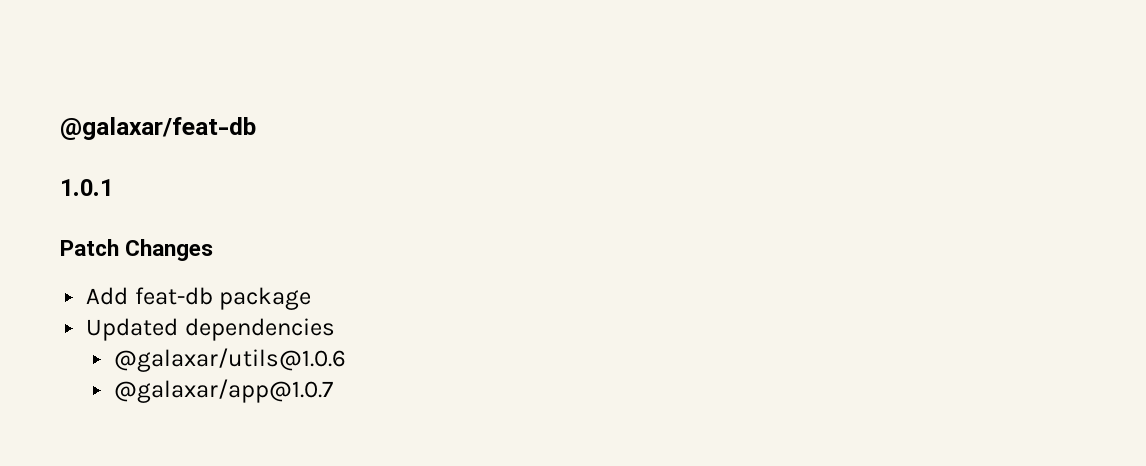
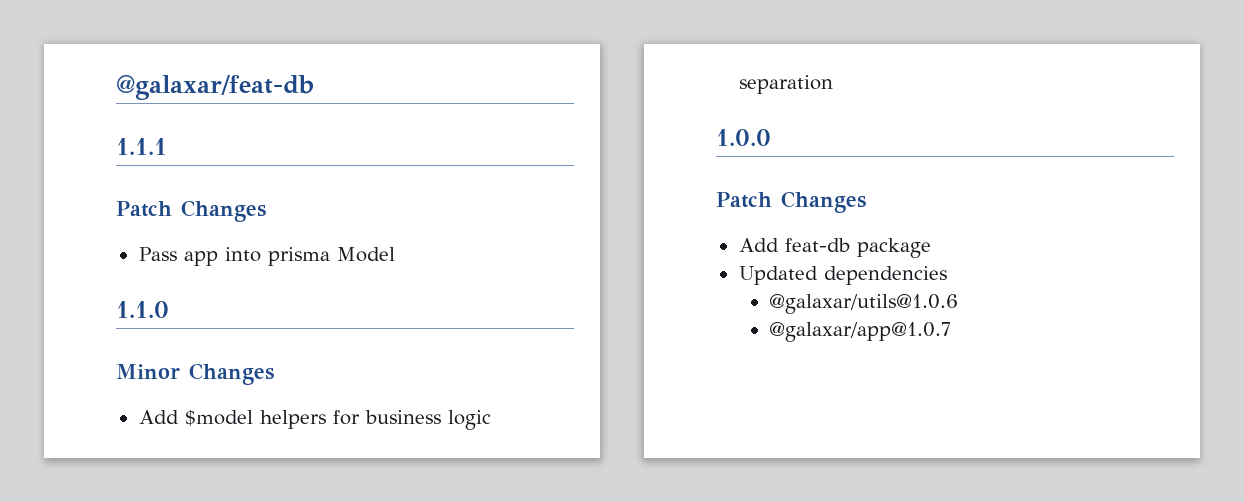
[60,179,113,196] 1.0.1 -> [116,138,167,155] [116,200,266,222] [138,247,395,266] [116,301,169,318] [116,363,274,385] [138,410,491,430] [738,75,833,94] [716,129,771,146] 1.1.1 // Patch Changes // Pass app into prisma Model // 1.1.0 // Minor Changes // Add $model helpers for business logic separation // 1.0.0

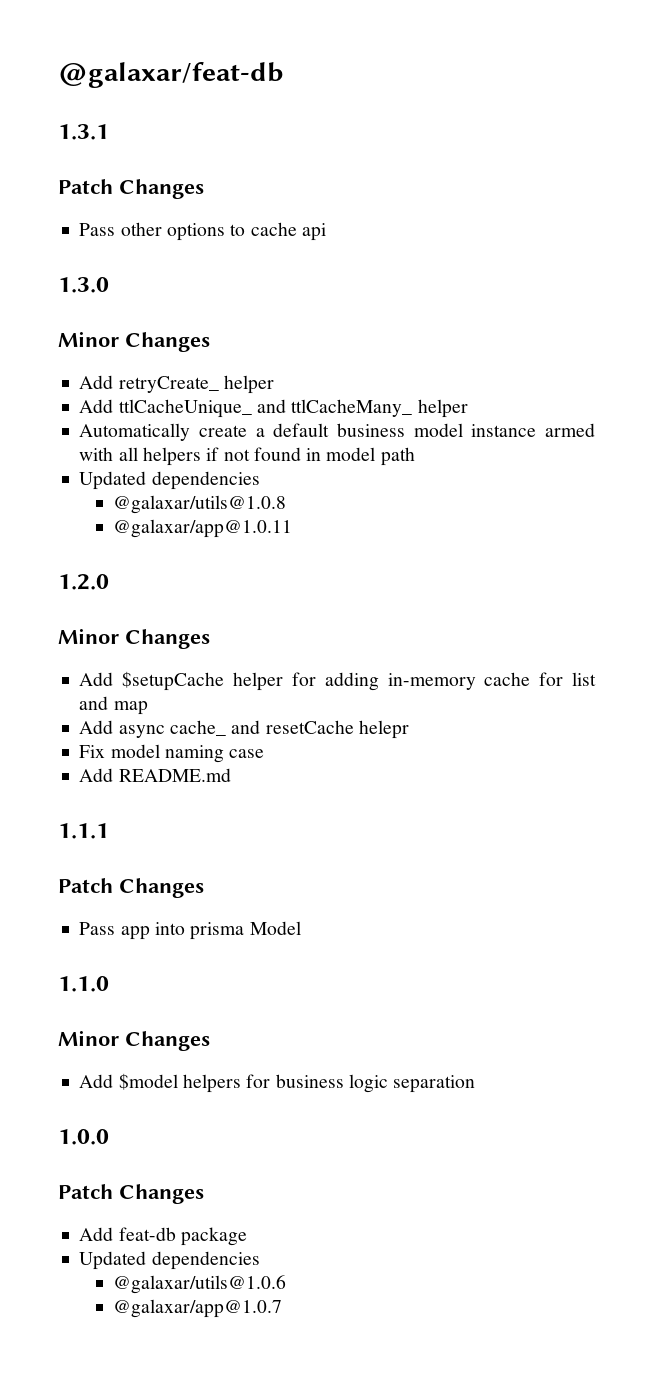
(314, 87) none -> [58,124,109,140] [58,179,204,199] [79,222,326,241] [58,277,109,293] [58,331,210,352] [79,375,274,394] [79,399,468,418] [79,423,595,441] [79,447,415,466] [79,471,260,490] [113,495,287,514] [113,519,293,538] [58,574,109,590] [58,628,210,649] [79,671,597,691] [79,696,148,715] [79,720,409,739] [79,744,265,763] [79,768,231,782] // 1.3.1 // Patch Changes // Pass other options to cache api // 1.3.0 // Minor Changes // Add retryCreate_ helper // Add ttlCacheUnique_ and ttlCacheMany_ helper // Automatically create a default business model instance armed with all helpers if not found in model path // Updated dependencies // @galaxar/utils@1.0.8 // @galaxar/app@1.0.11 // 1.2.0 // Minor Changes // Add $setupCache helper for adding in-memory cache for list and map // Add async cache_ and resetCache helepr // Fix model naming case // Add README.md

